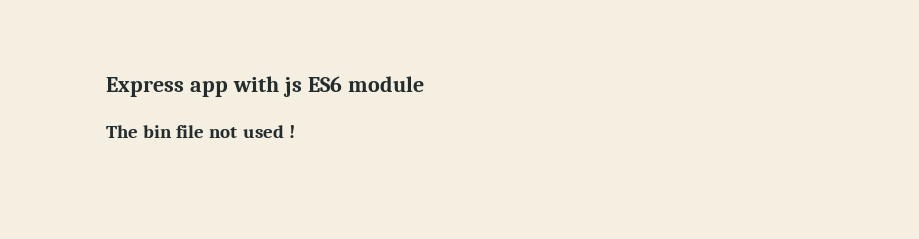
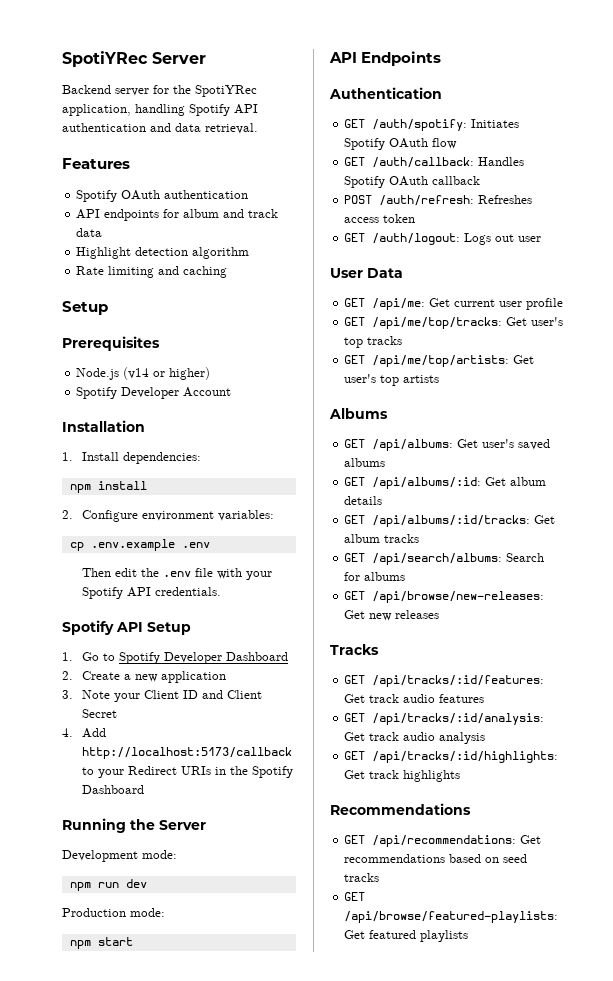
[106,76,424,97] [106,125,295,138] Express app with js ES6 module // The bin file not used ! -> [62,51,206,67] [62,85,257,97] [62,104,258,116] [62,123,258,134] [62,158,130,169] [76,190,249,202] [76,209,279,221] [76,228,103,237] [76,247,250,259] [76,266,228,278] [62,301,108,315] [62,336,160,351] [76,367,211,380] [76,387,232,399] [62,420,145,432] [62,452,201,464] [69,481,147,493] [62,510,274,522] [69,539,210,551] [81,568,272,580] [81,587,221,599] [62,620,191,635] [62,652,288,664] [62,671,226,683] [62,690,262,702] [81,709,117,718] [62,728,106,738] [81,747,292,759] [81,766,293,778] [81,785,144,794] [62,818,206,833] [62,850,177,862] [69,879,147,891] [62,908,165,917] [69,937,133,949] [329,51,442,66] [329,87,442,99] [344,119,520,131] [344,138,458,150] [344,157,525,168] [344,176,481,188] [344,195,533,206] [344,214,416,223] [344,233,542,245] [330,268,403,278] [344,298,564,310] [344,317,564,329] [344,336,403,348] [344,355,535,367] [344,374,440,386] [329,408,388,419] [344,439,551,451] [344,458,386,467] [344,477,547,489] [344,496,383,505] [344,515,556,527] [344,534,420,543] [344,553,545,565] [344,572,406,581] [344,591,545,603] [344,610,440,621] [330,644,379,655] [344,675,545,687] [344,694,485,703] [344,713,545,725] [344,732,486,744] [344,751,559,763] [344,770,461,782] [330,803,471,815] [344,835,542,847] [344,854,528,863] [344,873,380,882] [344,892,366,901] [344,911,559,923] [344,930,469,942] SpotiYRec Server // Backend server for the SpotiYRec application, handling Spotify API authentication and data retrieval. // Features // Spotify OAuth authentication // API endpoints for album and track data // Highlight detection algorithm // Rate limiting and caching // Setup // Prerequisites // Node.js (v14 or higher) // Spotify Developer Account // Installation // 1. Install dependencies: // npm install // 2. Configure environment variables: // cp .env.example .env // Then edit the .env file with your Spotify API credentials. // Spotify API Setup // 1. Go to Spotify Developer Dashboard // 2. Create a new application // 3. Note your Client ID and Client Secret // 4. Add http://localhost:5173/callback to your Redirect URIs in the Spotify Dashboard // Running the Server // Development mode: // npm run dev // Production mode: // npm start // API Endpoints // Authentication // GET /auth/spotify: Initiates Spotify OAuth flow // GET /auth/callback: Handles Spotify OAuth callback // POST /auth/refresh: Refreshes access token // GET /auth/logout: Logs out user // User Data // GET /api/me: Get current user profile // GET /api/me/top/tracks: Get user's top tracks // GET /api/me/top/artists: Get user's top artists // Albums // GET /api/albums: Get user's saved albums // GET /api/albums/:id: Get album details // GET /api/albums/:id/tracks: Get album tracks // GET /api/search/albums: Search for albums // GET /api/browse/new-releases: Get new releases // Tracks // GET /api/tracks/:id/features: Get track audio features // GET /api/tracks/:id/analysis: Get track audio analysis // GET /api/tracks/:id/highlights: Get track highlights // Recommendations // GET /api/recommendations: Get recommendations based on seed tracks // GET /api/browse/featured-playlists: Get featured playlists

